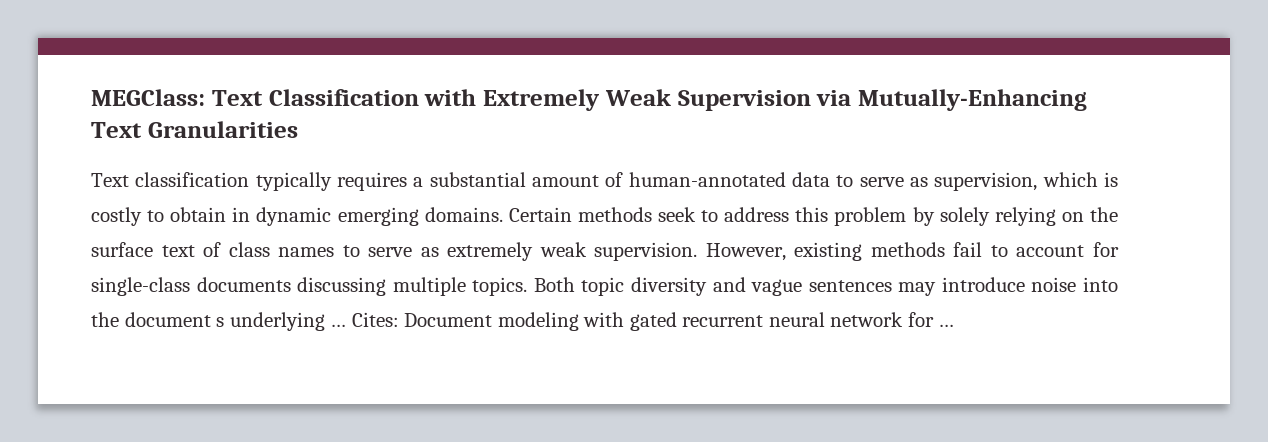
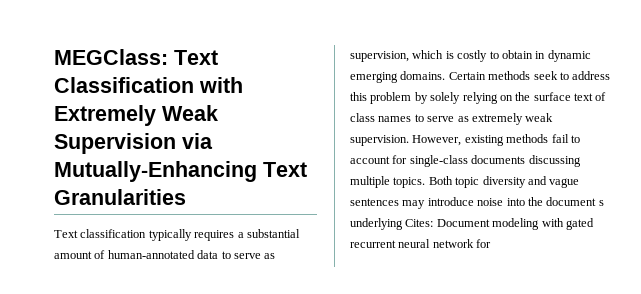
[330,324,347,327] … -> (403, 224) none
[938,324,955,327] … -> (492, 243) none

